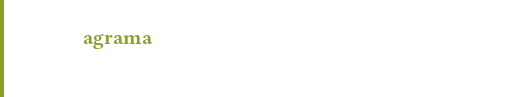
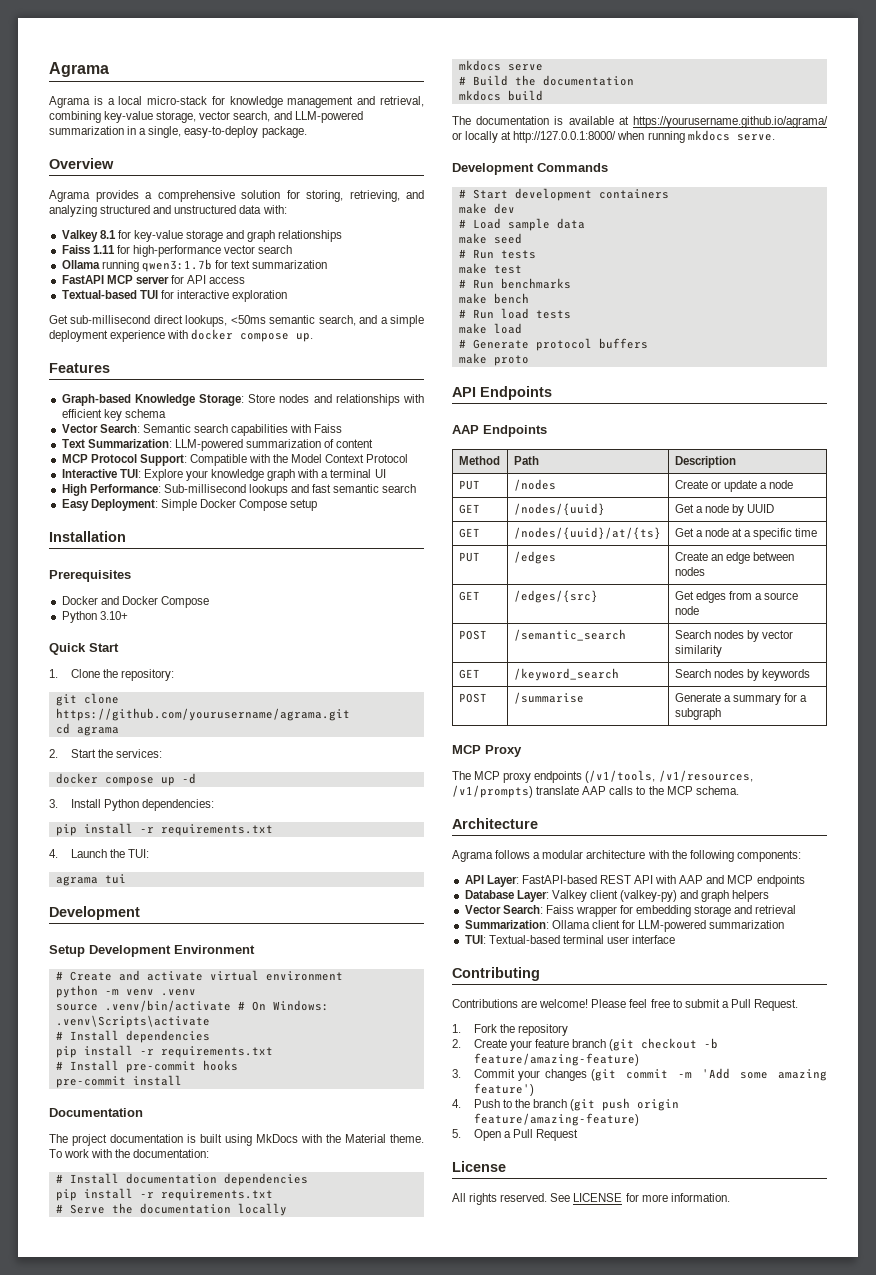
[83,34,153,49] agrama -> [49,62,109,77] [49,96,424,108] [49,111,363,123] [49,126,307,138] [49,158,114,169] [49,190,424,202] [49,205,287,217] [61,230,343,242] [61,245,293,257] [61,259,328,272] [61,275,246,284] [61,290,288,302] [49,315,424,327] [49,329,314,342] [49,363,110,373] [61,394,424,406] [61,409,166,421] [61,424,343,436] [61,439,374,451] [61,454,409,466] [61,469,386,481] [61,484,417,496] [61,499,318,511] [49,531,126,542] [49,570,131,582] [61,596,209,608] [61,611,128,623] [49,643,119,655] [49,669,174,681] [55,693,119,706] [55,708,350,721] [55,723,119,736] [49,749,162,758] [55,773,196,786] [49,799,214,811] [55,823,273,836] [49,849,149,858] [55,874,126,886] [49,906,140,920] [49,945,255,957] [55,970,343,981] [55,985,196,998] [55,1000,329,1012] [55,1015,210,1028] [55,1030,210,1043] [55,1045,273,1058] [55,1060,238,1073] [55,1075,182,1088] [49,1108,143,1117] [49,1134,424,1146] [49,1149,210,1158] [55,1173,308,1186] [55,1188,273,1201] [55,1203,287,1216] [458,60,543,71] [458,75,634,86] [458,90,543,101] [452,116,828,128] [452,130,775,143] [452,163,608,175] [458,188,669,201] [458,203,515,214] [458,218,585,231] [458,233,522,244] [458,249,536,259] [458,263,522,274] [458,278,571,289] [458,293,529,304] [458,308,571,319] [458,323,522,334] [458,338,648,351] [458,353,529,366] [452,386,552,400] [452,425,547,437] [458,456,500,465] [513,456,539,465] [674,456,736,468] [458,480,480,490] [513,479,556,491] [674,480,794,492] [458,504,480,514] [513,503,605,516] [674,504,775,516] [458,528,480,538] [513,527,661,540] [674,528,818,540] [458,552,480,562] [513,551,556,564] [674,552,794,564] [674,567,705,576] [458,591,480,601] [513,590,598,603] [674,591,799,603] [674,606,699,615] [458,630,487,640] [513,629,626,641] [674,630,793,642] [674,645,722,657] [458,669,480,679] [513,668,619,681] [674,669,810,681] [458,693,487,703] [513,692,584,704] [674,693,808,705] [674,708,721,720] [452,745,522,757] [452,770,753,783] [452,785,739,798] [452,818,538,829] [452,850,801,862] [464,875,805,887] [464,890,770,902] [464,905,797,917] [464,920,785,932] [464,935,676,944] [452,967,540,981] [452,999,799,1011] [452,1024,568,1036] [452,1038,719,1051] [473,1053,639,1066] [452,1068,827,1081] [473,1083,534,1096] [452,1098,680,1111] [473,1113,639,1126] [452,1129,578,1141] [452,1161,506,1172] [452,1193,730,1205] Agrama // Agrama is a local micro-stack for knowledge management and retrieval, combining key-value storage, vector search, and LLM-powered summarization in a single, easy-to-deploy package. // Overview // Agrama provides a comprehensive solution for storing, retrieving, and analyzing structured and unstructured data with: // Valkey 8.1 for key-value storage and graph relationships // Faiss 1.11 for high-performance vector search // Ollama running qwen3:1.7b for text summarization // FastAPI MCP server for API access // Textual-based TUI for interactive exploration // Get sub-millisecond direct lookups, <50ms semantic search, and a simple deployment experience with docker compose up. // Features // Graph-based Knowledge Storage: Store nodes and relationships with efficient key schema // Vector Search: Semantic search capabilities with Faiss // Text Summarization: LLM-powered summarization of content // MCP Protocol Support: Compatible with the Model Context Protocol // Interactive TUI: Explore your knowledge graph with a terminal UI // High Performance: Sub-millisecond lookups and fast semantic search // Easy Deployment: Simple Docker Compose setup // Installation // Prerequisites // Docker and Docker Compose // Python 3.10+ // Quick Start // 1. Clone the repository: // git clone https://github.com/yourusername/agrama.git // cd agrama // 2. Start the services: // docker compose up -d // 3. Install Python dependencies: // pip install -r requirements.txt // 4. Launch the TUI: // agrama tui // Development // Setup Development Environment // # Create and activate virtual environment // python -m venv .venv // source .venv/bin/activate # On Windows: .venv\Scripts\activate // # Install dependencies // pip install -r requirements.txt // # Install pre-commit hooks // pre-commit install // Documentation // The project documentation is built using MkDocs with the Material theme. To work with the documentation: // # Install documentation dependencies // pip install -r requirements.txt // # Serve the documentation locally // mkdocs serve // # Build the documentation // mkdocs build // The documentation is available at https://yourusername.github.io/agrama/ or locally at http://127.0.0.1:8000/ when running mkdocs serve. // Development Commands // # Start development containers // make dev // # Load sample data // make seed // # Run tests // make test // # Run benchmarks // make bench // # Run load tests // make load // # Generate protocol buffers // make proto // API Endpoints // AAP Endpoints // Method | Path | Description // PUT | /nodes | Create or update a node // GET | /nodes/{uuid} | Get a node by UUID // GET | /nodes/{uuid}/at/{ts} | Get a node at a specific time // PUT | /edges | Create an edge between nodes // GET | /edges/{src} | Get edges from a source node // POST | /semantic_search | Search nodes by vector similarity // GET | /keyword_search | Search nodes by keywords // POST | /summarise | Generate a summary for a subgraph // MCP Proxy // The MCP proxy endpoints (/v1/tools, /v1/resources, /v1/prompts) translate AAP calls to the MCP schema. // Architecture // Agrama follows a modular architecture with the following components: // API Layer: FastAPI-based REST API with AAP and MCP endpoints // Database Layer: Valkey client (valkey-py) and graph helpers // Vector Search: Faiss wrapper for embedding storage and retrieval // Summarization: Ollama client for LLM-powered summarization // TUI: Textual-based terminal user interface // Contributing // Contributions are welcome! Please feel free to submit a Pull Request. // 1. Fork the repository // 2. Create your feature branch (git checkout -b feature/amazing-feature) // 3. Commit your changes (git commit -m 'Add some amazing feature') // 4. Push to the branch (git push origin feature/amazing-feature) // 5. Open a Pull Request // License // All rights reserved. See LICENSE for more information.

